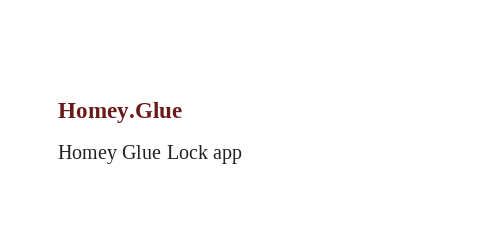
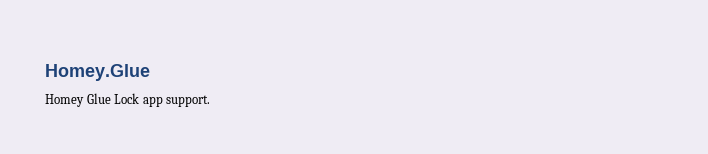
(243, 156) none -> [166,95,211,107] support.

